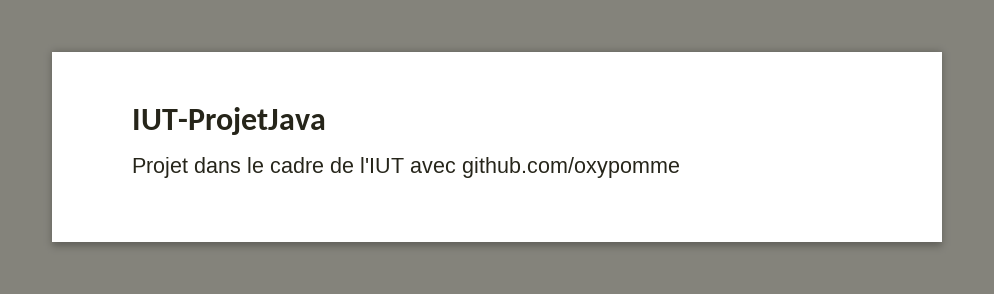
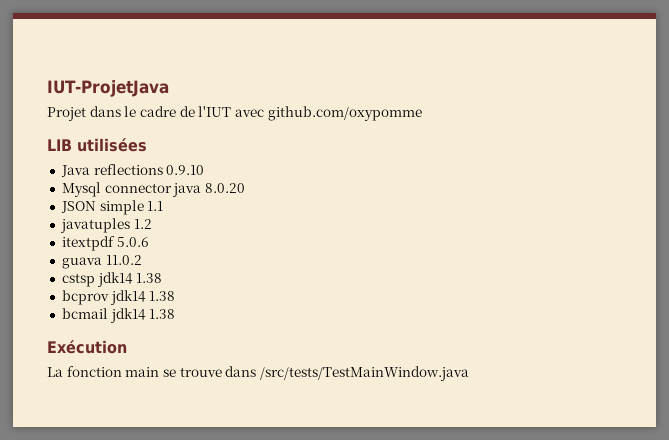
(680, 167) none -> [47,138,147,152] [60,164,205,177] [61,182,245,197] [60,200,164,215] [59,218,152,233] [61,236,149,251] [61,255,142,269] [61,272,163,287] [61,290,176,305] [61,308,176,323] [47,340,127,354] [47,366,469,381] // LIB utilisées // Java reflections 0.9.10 // Mysql connector java 8.0.20 // JSON simple 1.1 // javatuples 1.2 // itextpdf 5.0.6 // guava 11.0.2 // cstsp jdk14 1.38 // bcprov jdk14 1.38 // bcmail jdk14 1.38 // Exécution // La fonction main se trouve dans /src/tests/TestMainWindow.java

